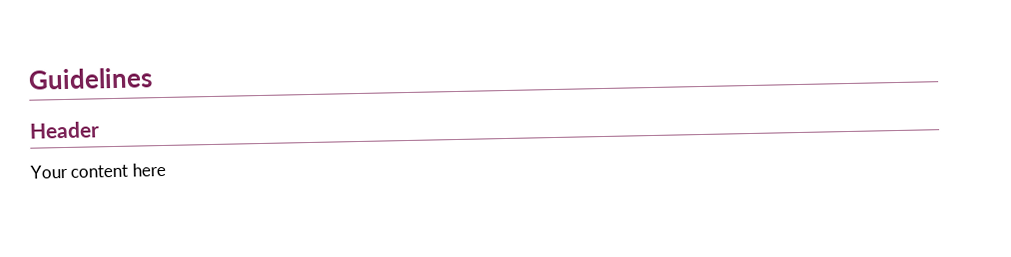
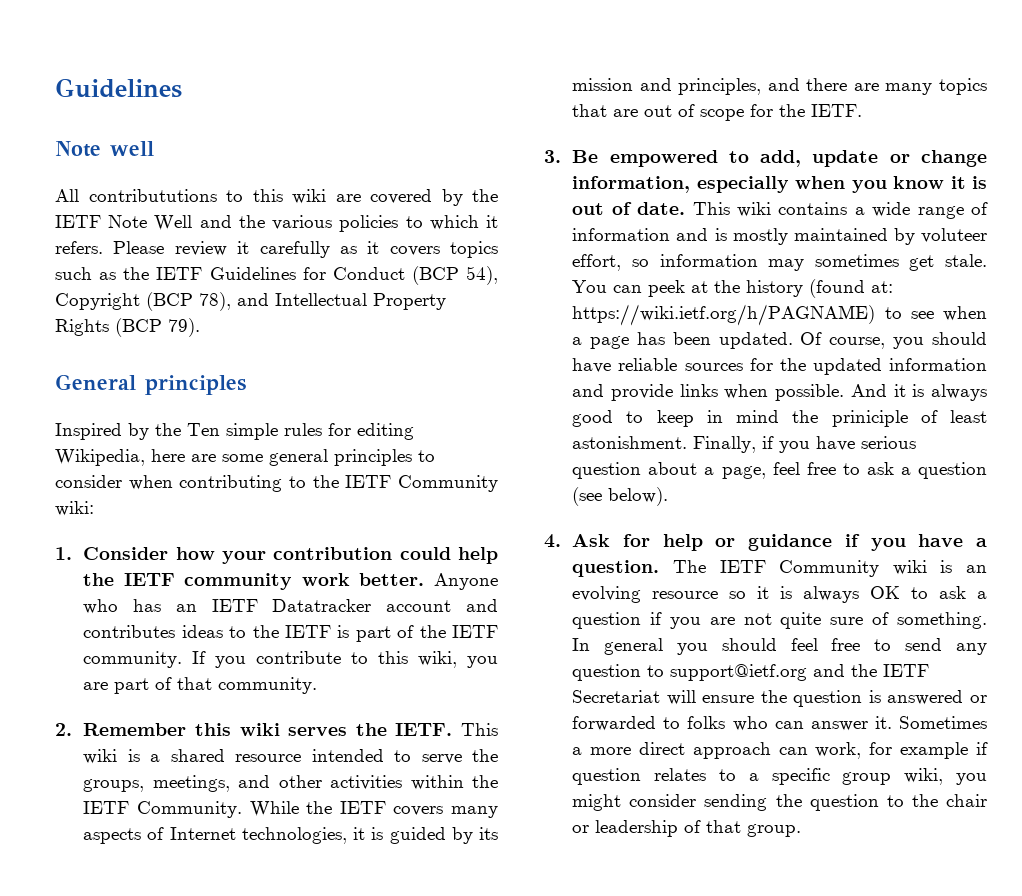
[29,121,100,139] [30,162,166,179] Header // Your content here -> [55,141,154,157] [55,189,498,206] [55,215,499,232] [55,241,498,258] [55,266,498,285] [55,292,446,311] [55,318,200,337] [55,374,246,395] [55,423,414,440] [55,449,435,466] [55,475,499,492] [55,501,94,516] [55,547,498,564] [83,573,498,590] [83,599,498,614] [83,625,499,642] [83,651,498,668] [83,677,318,694] [55,723,498,736] [83,749,498,764] [83,775,498,792] [83,801,498,818] [83,827,498,844] [572,78,987,95] [572,104,863,121] [544,150,987,167] [572,176,987,193] [572,202,988,219] [572,228,987,245] [572,254,987,271] [572,279,894,298] [572,304,987,326] [572,332,987,349] [572,358,987,375] [572,384,987,401] [572,410,987,427] [572,436,917,453] [572,462,987,479] [572,487,669,506] [544,534,987,551] [572,560,987,577] [572,586,987,603] [572,612,987,629] [572,638,987,655] [572,664,930,681] [572,690,987,707] [572,716,987,731] [572,742,988,759] [572,768,987,785] [572,794,987,811] [572,820,802,837] Note well // All contribututions to this wiki are covered by the IETF Note Well and the various policies to which it refers. Please review it carefully as it covers topics such as the IETF Guidelines for Conduct (BCP 54), Copyright (BCP 78), and Intellectual Property Rights (BCP 79). // General principles // Inspired by the Ten simple rules for editing Wikipedia, here are some general principles to consider when contributing to the IETF Community wiki: // 1. Consider how your contribution could help the IETF community work better. Anyone who has an IETF Datatracker account and contributes ideas to the IETF is part of the IETF community. If you contribute to this wiki, you are part of that community. // 2. Remember this wiki serves the IETF. This wiki is a shared resource intended to serve the groups, meetings, and other activities within the IETF Community. While the IETF covers many aspects of Internet technologies, it is guided by its mission and principles, and there are many topics that are out of scope for the IETF. // 3. Be empowered to add, update or change information, especially when you know it is out of date. This wiki contains a wide range of information and is mostly maintained by voluteer effort, so information may sometimes get stale. You can peek at the history (found at: https://wiki.ietf.org/h/PAGNAME) to see when a page has been updated. Of course, you should have reliable sources for the updated information and provide links when possible. And it is always good to keep in mind the priniciple of least astonishment. Finally, if you have serious question about a page, feel free to ask a question (see below). // 4. Ask for help or guidance if you have a question. The IETF Community wiki is an evolving resource so it is always OK to ask a question if you are not quite sure of something. In general you should feel free to send any question to support@ietf.org and the IETF Secretariat will ensure the question is answered or forwarded to folks who can answer it. Sometimes a more direct approach can work, for example if question relates to a specific group wiki, you might consider sending the question to the chair or leadership of that group.

